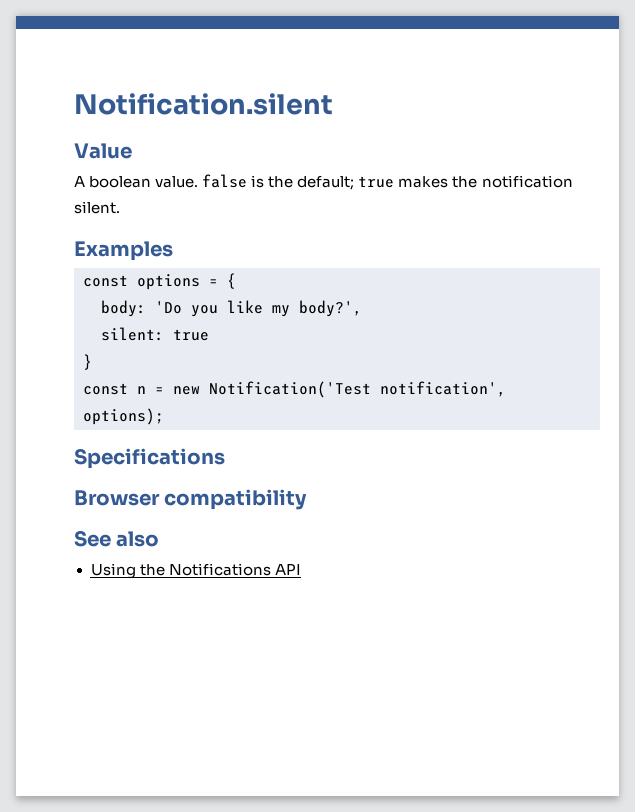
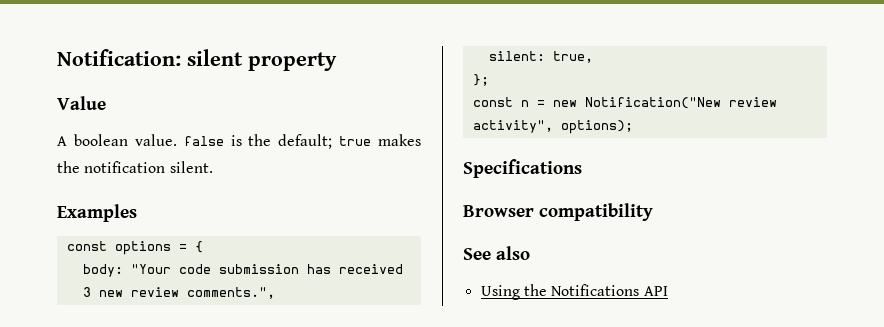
[74,93,333,115] Notification.silent -> [57,49,337,71] Notification: silent property
[155,300,362,317] 'Do you like my body?', -> [130,264,403,274] [82,287,275,299] "Your code submission has received 3 new review comments.",
[173,329,209,341] [83,354,92,370] true // } -> [552,51,593,63] [472,74,489,86] true, // };
[209,381,506,398] Notification('Test notification', -> [584,97,777,109] [472,120,553,133] Notification("New review activity",

